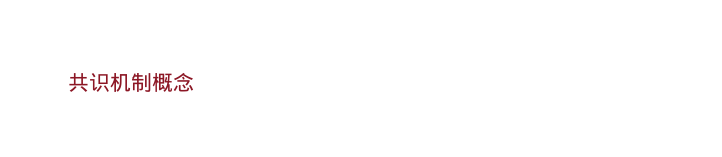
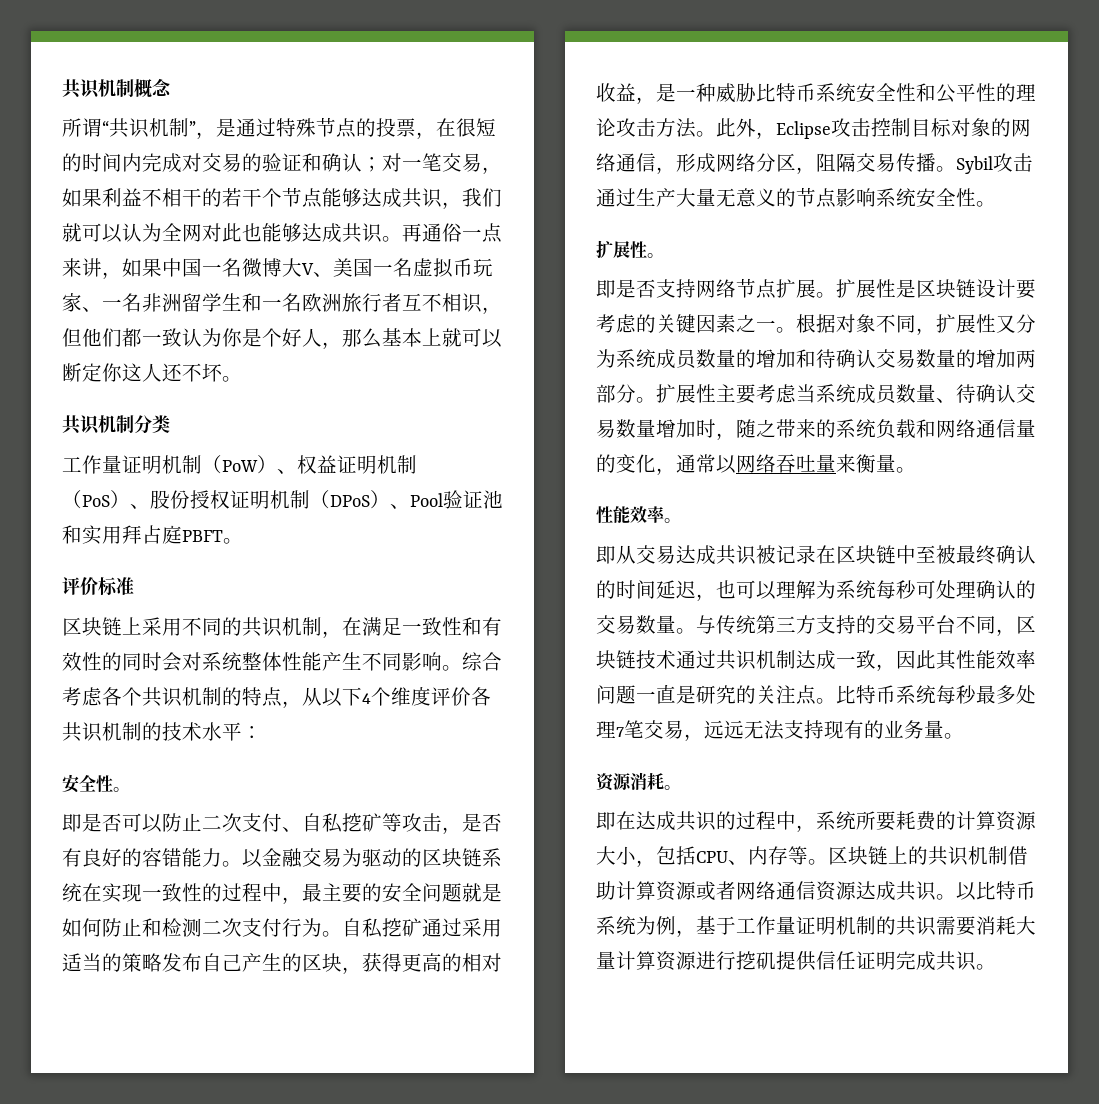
(194, 82) none -> [62,117,496,139] [62,153,502,174] [62,187,502,209] [62,223,502,243] [62,258,493,279] [62,293,502,314] [62,328,502,349] [62,363,242,382] [62,415,170,435] [62,455,417,474] [62,490,503,509] [62,525,243,545] [62,577,134,596] [62,617,502,638] [62,652,502,672] [62,687,491,708] [62,722,262,742] [62,774,130,793] [62,813,502,834] [62,848,502,868] [62,883,502,904] [62,918,502,938] [62,953,502,974] [596,83,1036,104] [596,118,1031,139] [596,153,1033,174] [596,187,996,208] [596,240,664,259] [596,278,1036,299] [596,314,1036,335] [596,349,1036,369] [596,384,1036,404] [596,419,1036,440] [596,454,916,475] [596,506,681,524] [596,545,1036,565] [596,580,1036,601] [596,615,1036,636] [596,650,1036,671] [596,684,1036,705] [596,720,964,741] [596,772,681,791] [596,811,1036,832] [596,846,1028,867] [596,881,1036,901] [596,916,1036,937] [596,951,996,971] // 所谓“共识机制”，是通过特殊节点的投票，在很短的时间内完成对交易的验证和确认；对一笔交易，如果利益不相干的若干个节点能够达成共识，我们就可以认为全网对此也能够达成共识。再通俗一点来讲，如果中国一名微博大V、美国一名虚拟币玩家、一名非洲留学生和一名欧洲旅行者互不相识，但他们都一致认为你是个好人，那么基本上就可以断定你这人还不坏。 // 共识机制分类 // 工作量证明机制（PoW）、权益证明机制（PoS）、股份授权证明机制（DPoS）、Pool验证池和实用拜占庭PBFT。 // 评价标准 // 区块链上采用不同的共识机制，在满足一致性和有效性的同时会对系统整体性能产生不同影响。综合考虑各个共识机制的特点，从以下4个维度评价各共识机制的技术水平： // 安全性。 // 即是否可以防止二次支付、自私挖矿等攻击，是否有良好的容错能力。以金融交易为驱动的区块链系统在实现一致性的过程中，最主要的安全问题就是如何防止和检测二次支付行为。自私挖矿通过采用适当的策略发布自己产生的区块，获得更高的相对收益，是一种威胁比特币系统安全性和公平性的理论攻击方法。此外，Eclipse攻击控制目标对象的网络通信，形成网络分区，阻隔交易传播。Sybil攻击通过生产大量无意义的节点影响系统安全性。 // 扩展性。 // 即是否支持网络节点扩展。扩展性是区块链设计要考虑的关键因素之一。根据对象不同，扩展性又分为系统成员数量的增加和待确认交易数量的增加两部分。扩展性主要考虑当系统成员数量、待确认交易数量增加时，随之带来的系统负载和网络通信量的变化，通常以网络吞吐量来衡量。 // 性能效率。 // 即从交易达成共识被记录在区块链中至被最终确认的时间延迟，也可以理解为系统每秒可处理确认的交易数量。与传统第三方支持的交易平台不同，区块链技术通过共识机制达成一致，因此其性能效率问题一直是研究的关注点。比特币系统每秒最多处理7笔交易，远远无法支持现有的业务量。 // 资源消耗。 // 即在达成共识的过程中，系统所要耗费的计算资源大小，包括CPU、内存等。区块链上的共识机制借助计算资源或者网络通信资源达成共识。以比特币系统为例，基于工作量证明机制的共识需要消耗大量计算资源进行挖矶提供信任证明完成共识。

